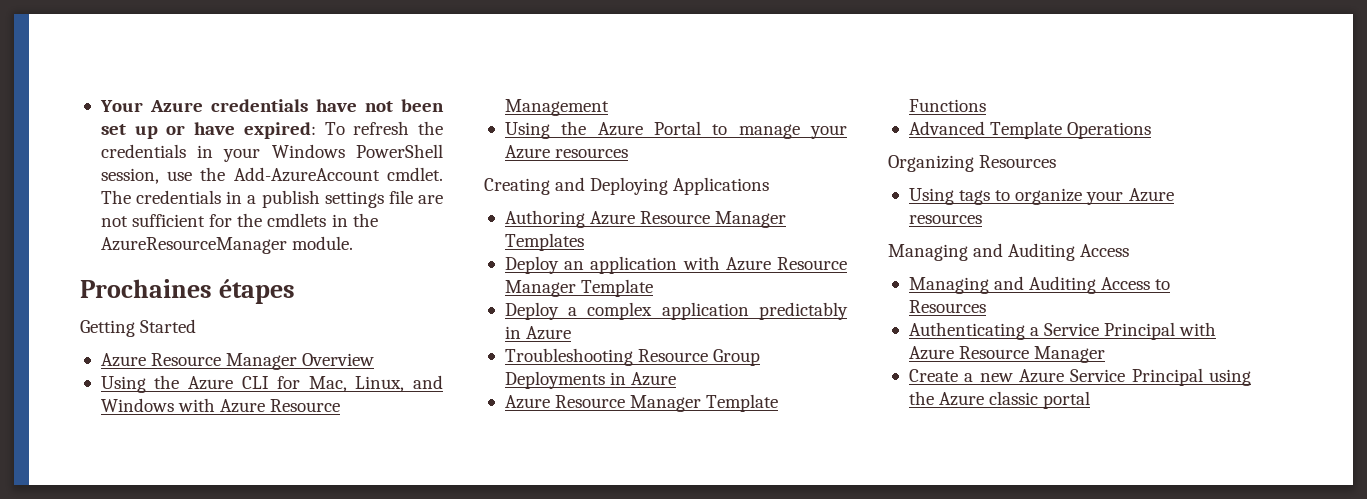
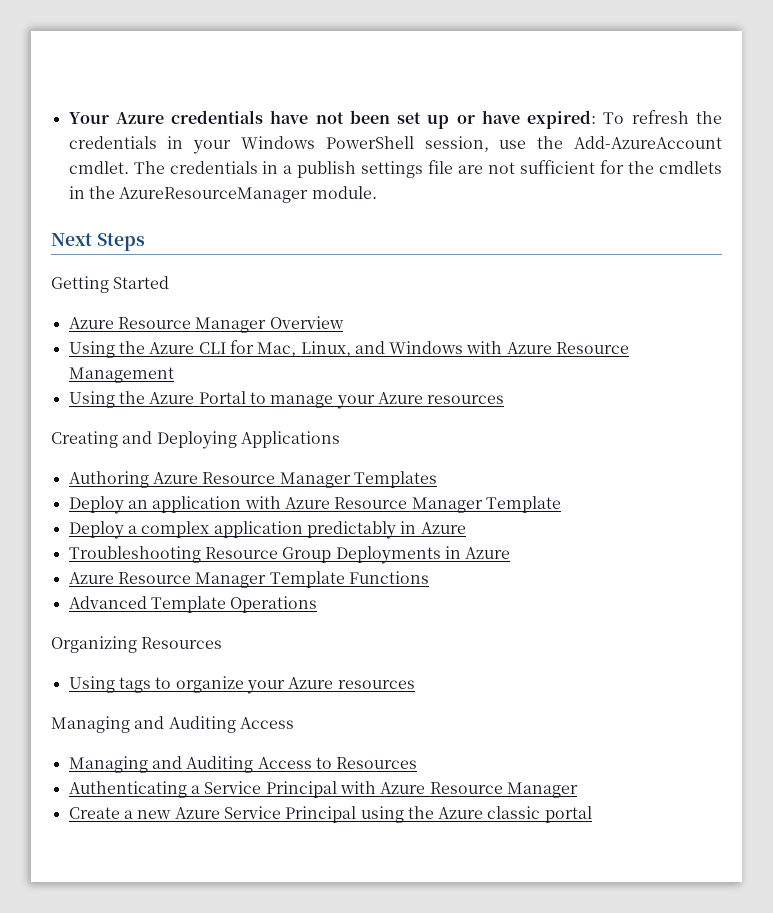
[80,279,295,304] Prochaines étapes -> [51,233,145,251] Next Steps

